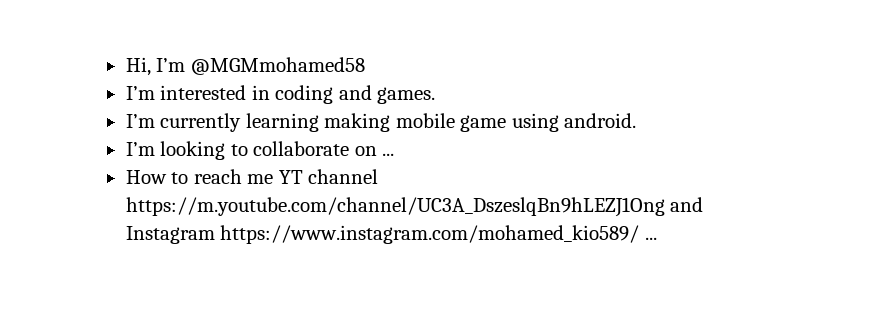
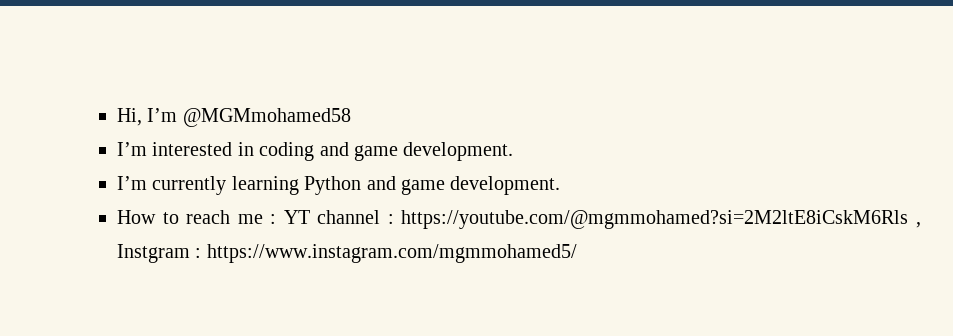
[377,87,436,104] games. -> [354,142,514,161] game development.
[324,113,637,132] [125,141,395,160] making mobile game using android. // I’m looking to collaborate on ... -> [304,176,561,195] Python and game development.
(274, 179) none -> [270,214,277,224] :
[125,197,704,217] [125,225,657,244] https://m.youtube.com/channel/UC3A_DszeslqBn9hLEZJ1Ong and Instagram https://www.instagram.com/mohamed_kio589/ ... -> [387,210,921,229] [117,244,577,263] : https://youtube.com/@mgmmohamed?si=2M2ltE8iCskM6Rls , Instgram : https://www.instagram.com/mgmmohamed5/

